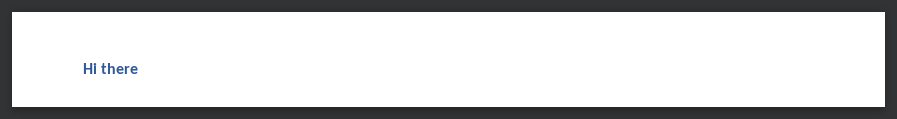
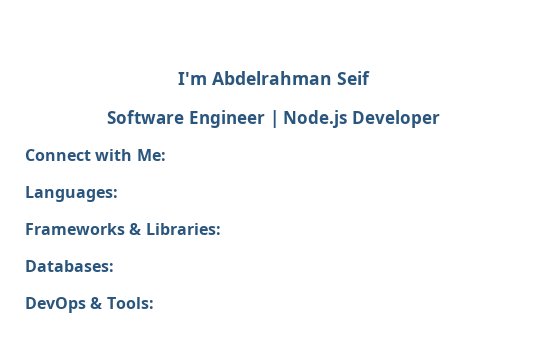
[83,63,139,74] Hi there -> [178,71,370,85] [107,110,440,128] [25,149,166,161] [25,186,118,202] [25,223,221,235] [25,260,114,272] [25,297,154,313] I'm Abdelrahman Seif // Software Engineer | Node.js Developer // Connect with Me: // Languages: // Frameworks & Libraries: // Databases: // DevOps & Tools:

